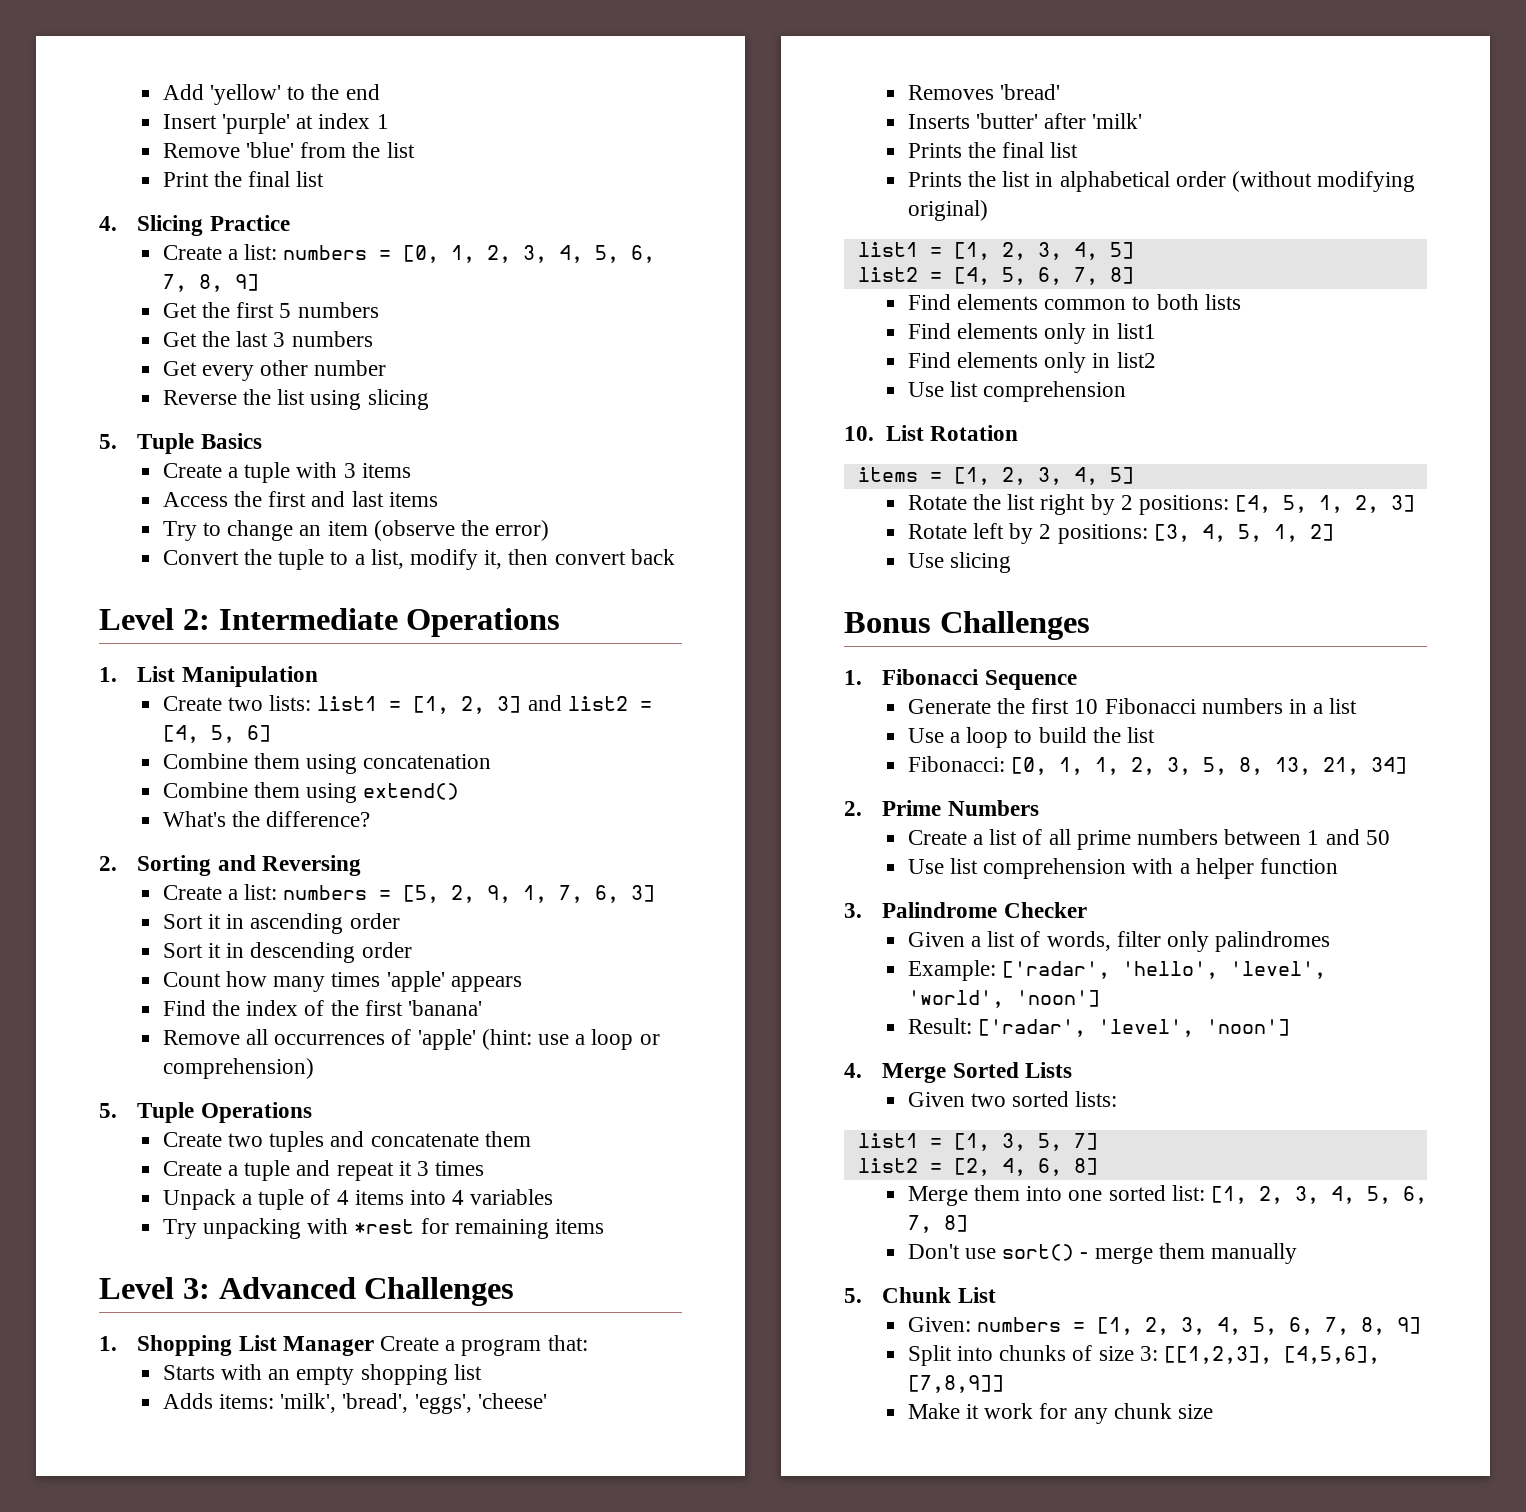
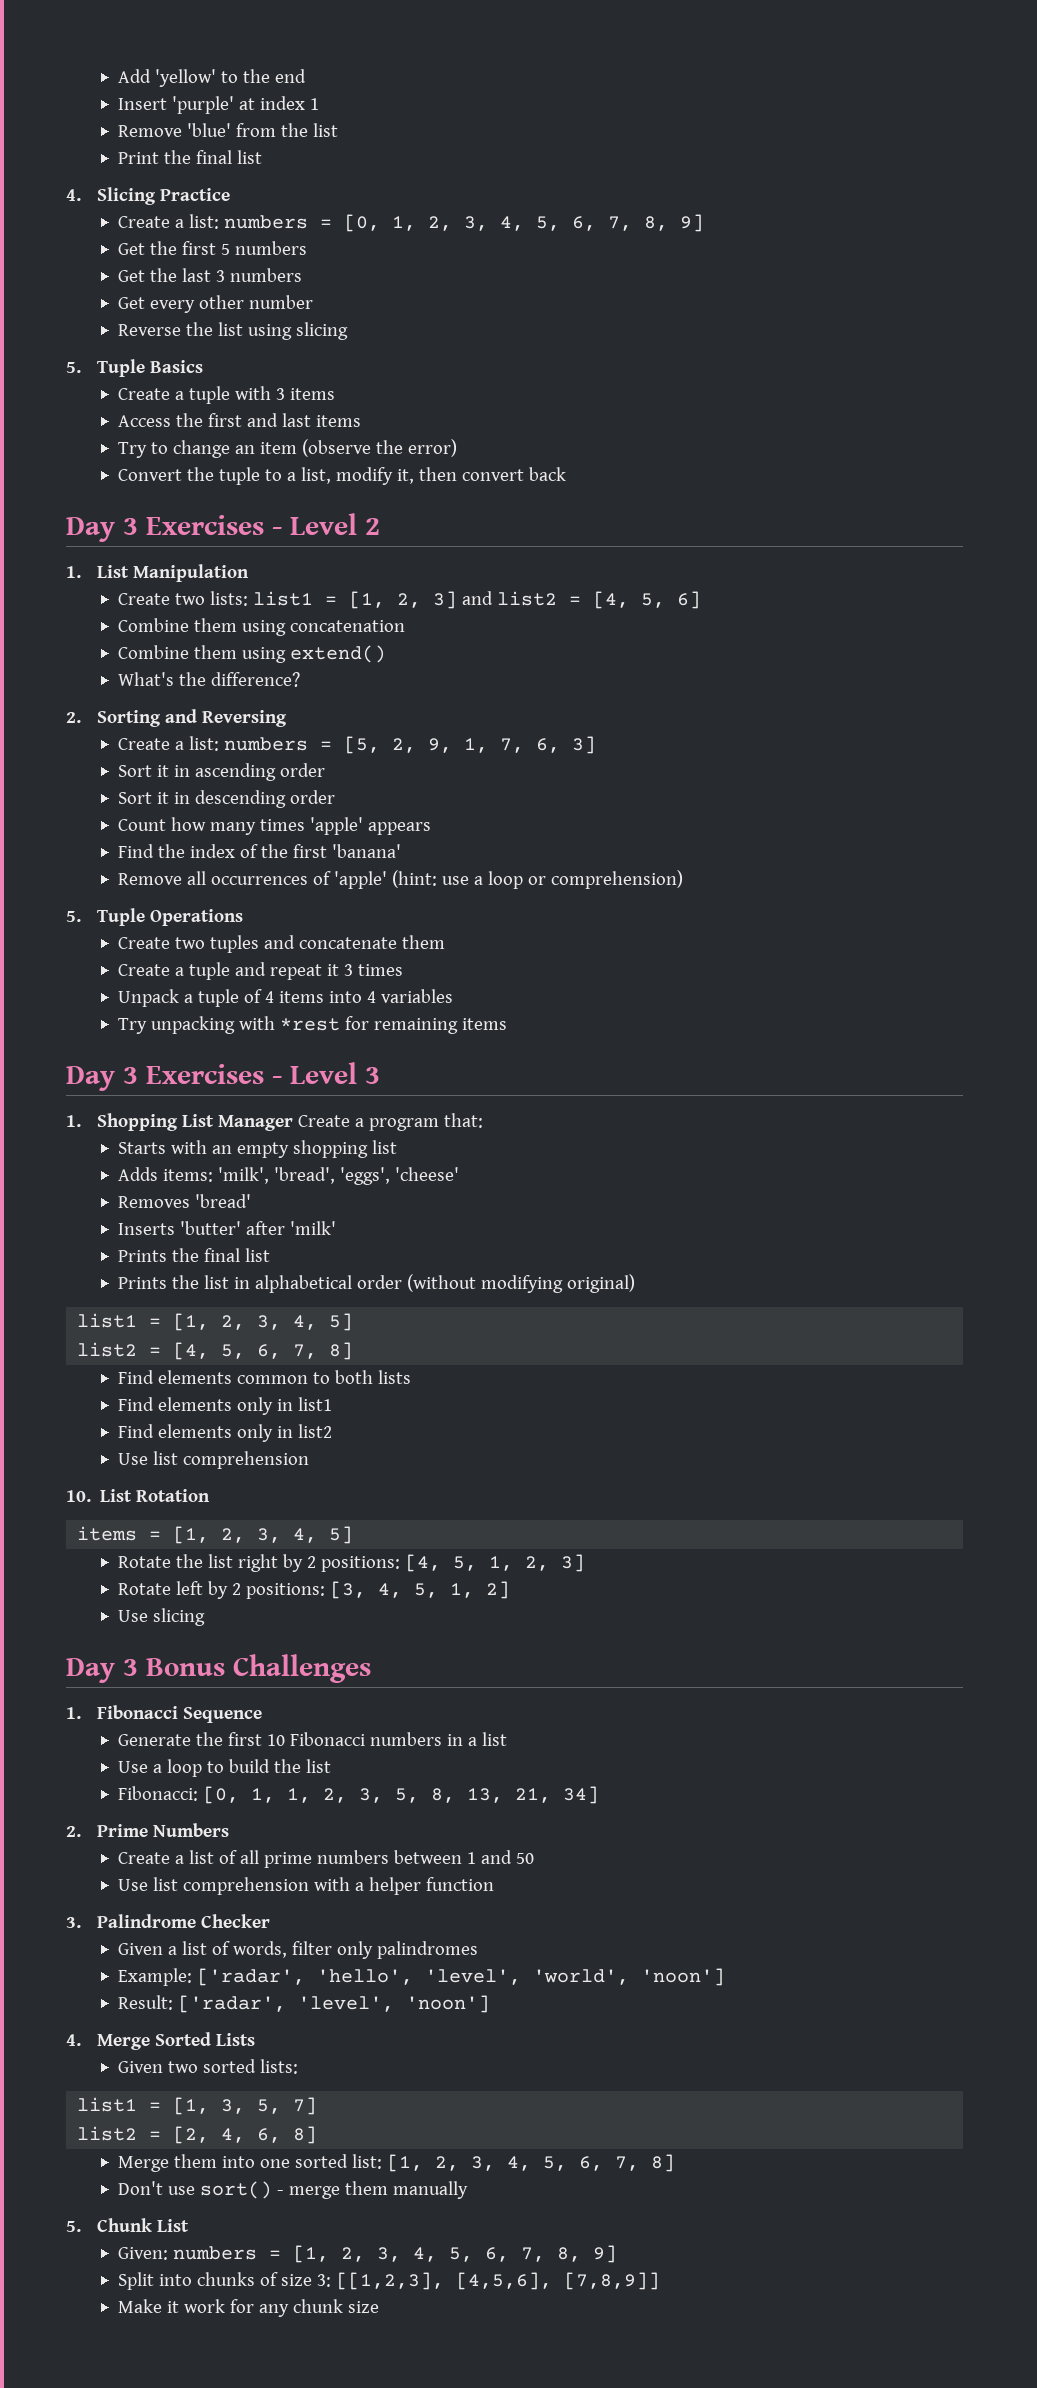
[99,608,561,637] Level 2: Intermediate Operations -> [66,513,380,542] Day 3 Exercises - Level 2
[99,1277,515,1306] Level 3: Advanced Challenges -> [66,1062,380,1091] Day 3 Exercises - Level 3
(1011, 562) none -> [66,1658,138,1683] Day 3

